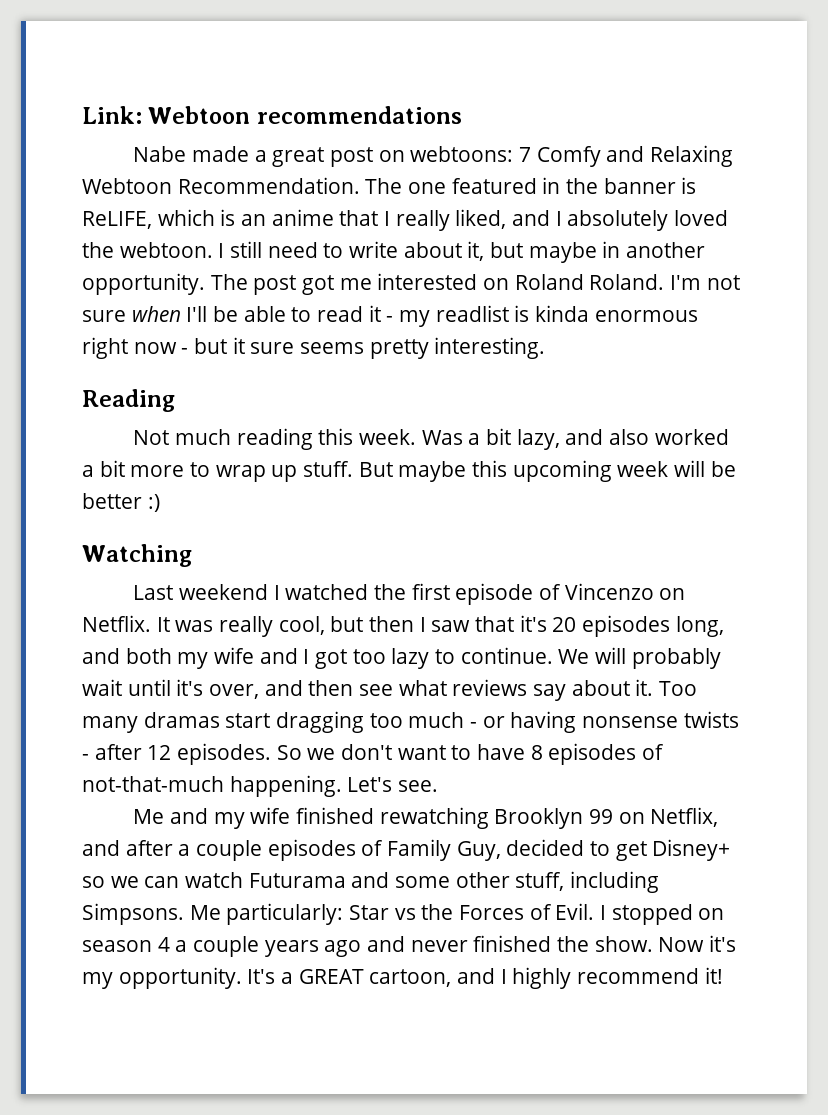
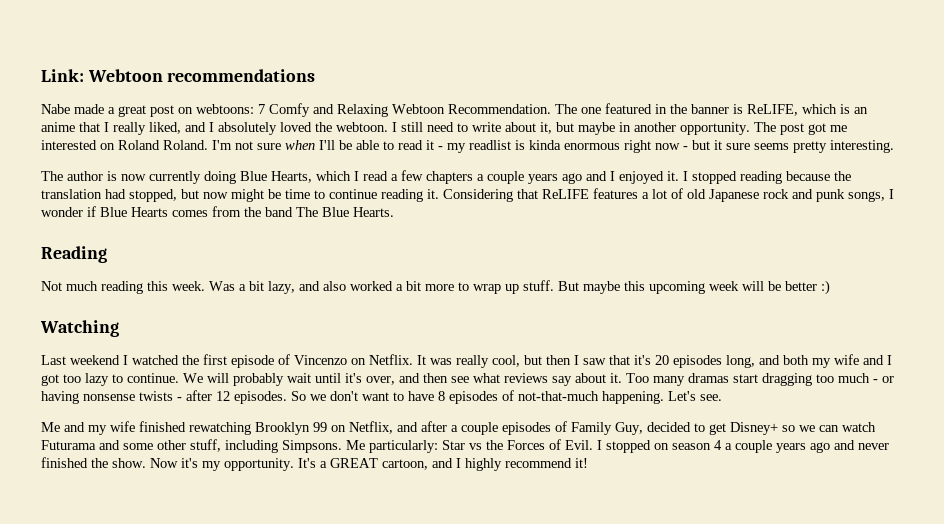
(546, 348) none -> [41,170,851,184] [41,188,894,202] [41,206,394,217] // The author is now currently doing Blue Hearts, which I read a few chapters a couple years ago and I enjoyed it. I stopped reading because the translation had stopped, but now might be time to continue reading it. Considering that ReLIFE features a lot of old Japanese rock and punk songs, I wonder if Blue Hearts comes from the band The Blue Hearts.

